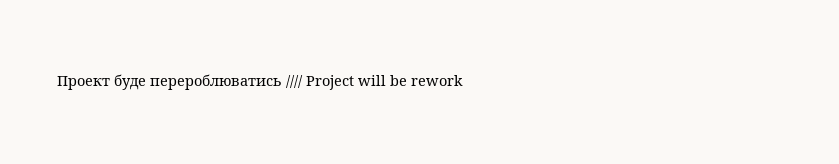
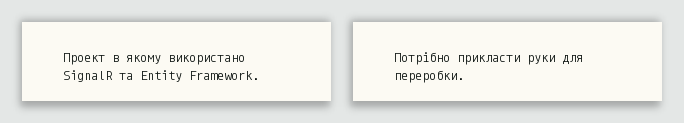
[114,74,463,90] буде перероблюватись //// Project will be rework -> [112,55,245,65] [63,70,259,82] [394,52,583,65] [394,70,464,83] в якому використано SignalR та Entity Framework. Потрібно прикласти руки для переробки.

